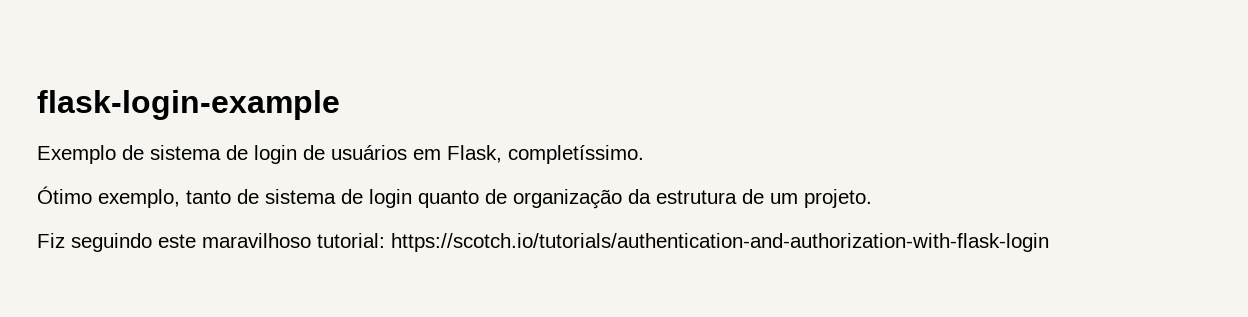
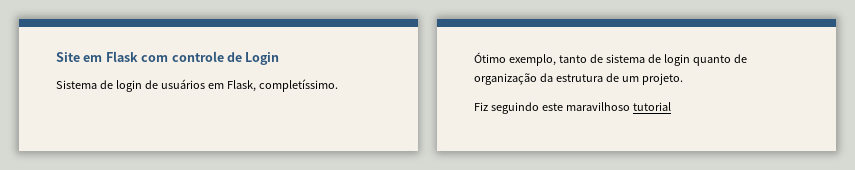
[37,90,340,120] [37,145,221,164] flask-login-example // Exemplo de sistema -> [56,51,280,65] [56,80,97,89] Site em Flask com controle de Login // Sistema
[317,233,1049,252] tutorial: https://scotch.io/tutorials/authentication-and-authorization-with-flask-login -> [632,102,671,111] tutorial

